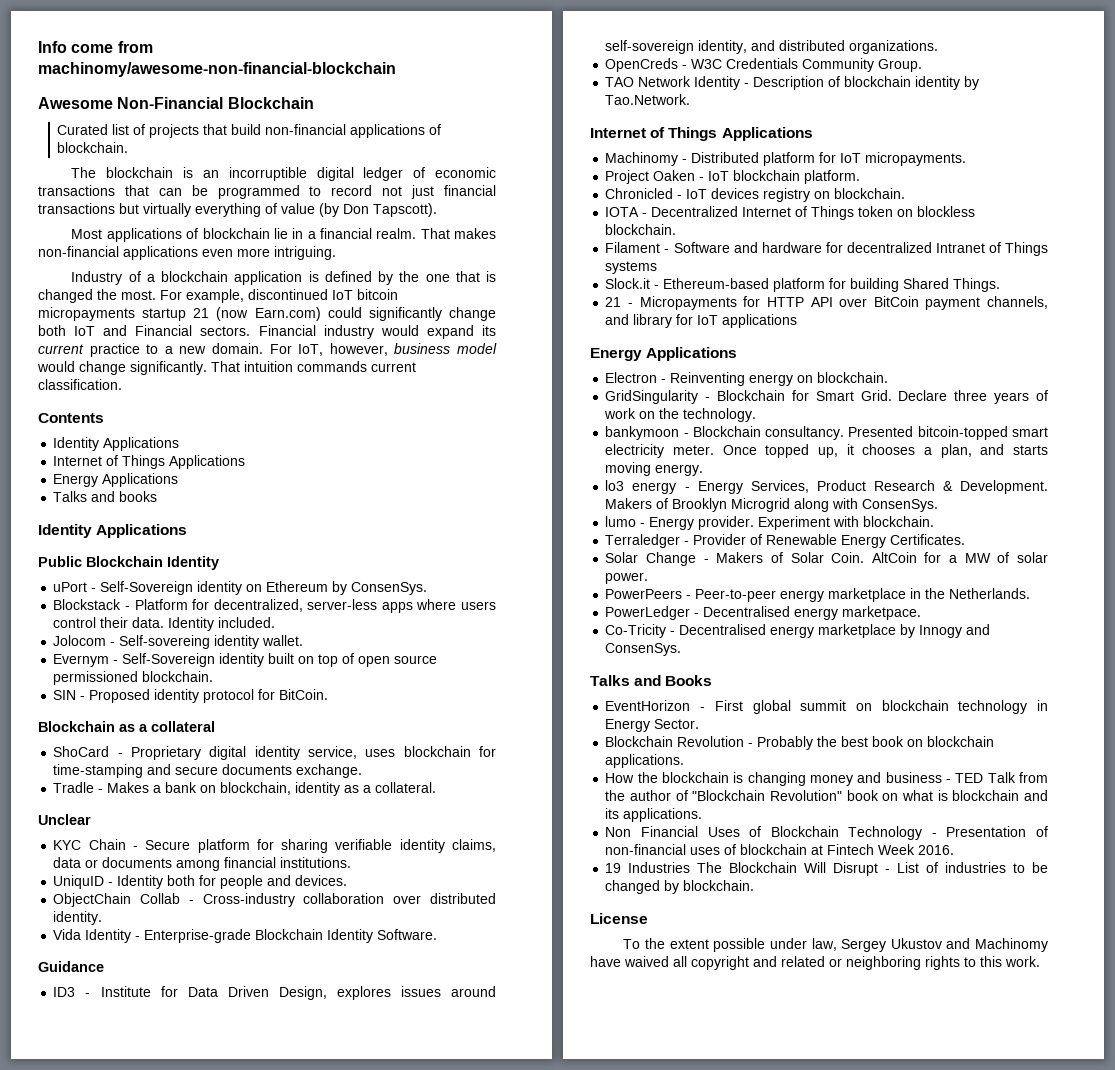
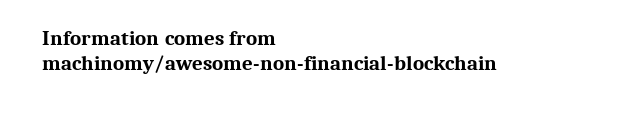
[38,41,114,53] Info come -> [42,31,224,45] Information comes
[38,97,314,109] [57,124,442,138] [57,142,129,153] [71,167,496,181] [38,185,497,199] [38,203,437,217] [71,228,497,242] [38,246,336,260] [71,271,496,285] [38,289,398,303] [38,307,497,321] [38,325,496,339] [38,343,498,357] [37,361,416,375] [38,379,122,390] [38,413,104,423] [53,437,180,451] [53,455,246,469] [53,473,179,487] [53,491,158,502] [38,524,188,538] [38,556,219,570] [53,581,428,595] [53,599,496,613] [53,617,276,631] [53,635,304,649] [53,653,438,667] [53,671,214,685] [53,689,329,703] [38,721,215,732] [53,746,496,760] [53,764,363,778] [53,782,437,796] [38,814,91,825] [53,839,496,853] [53,857,352,871] [53,875,348,889] [53,893,496,907] [53,911,103,925] [53,929,438,943] [38,961,104,972] [53,986,496,1000] [605,40,939,54] [605,58,923,72] [605,76,980,90] [605,94,691,105] [590,127,813,141] [605,152,967,166] [605,170,861,184] [605,188,906,202] [605,206,976,220] [605,224,677,235] [605,242,1048,256] [605,261,658,274] [605,278,1001,292] [605,296,1048,310] [605,314,798,328] [590,347,738,361] [605,372,889,386] [605,390,1048,404] [604,408,757,422] [605,426,1048,440] [605,444,1048,458] [605,462,704,476] [605,480,1048,494] [605,498,939,512] [605,516,935,530] [605,534,966,548] [605,552,1048,566] [605,572,649,584] [605,588,1031,602] [605,606,922,620] [605,624,991,638] [605,643,682,656] [590,675,713,686] [605,700,1048,714] [605,719,700,732] [605,736,995,750] [605,754,685,768] [605,772,1048,786] [605,790,1048,801] [605,808,703,822] [605,826,1048,840] [605,844,955,855] [605,862,1048,876] [605,880,755,894] [590,913,648,924] [623,938,1048,952] [590,956,1040,970] // Awesome Non-Financial Blockchain // Curated list of projects that build non-financial applications of blockchain. // The blockchain is an incorruptible digital ledger of economic transactions that can be programmed to record not just financial transactions but virtually everything of value (by Don Tapscott). // Most applications of blockchain lie in a financial realm. That makes non-financial applications even more intriguing. // Industry of a blockchain application is defined by the one that is changed the most. For example, discontinued IoT bitcoin micropayments startup 21 (now Earn.com) could significantly change both IoT and Financial sectors. Financial industry would expand its current practice to a new domain. For IoT, however, business model would change significantly. That intuition commands current classification. // Contents // Identity Applications // Internet of Things Applications // Energy Applications // Talks and books // Identity Applications // Public Blockchain Identity // uPort - Self-Sovereign identity on Ethereum by ConsenSys. // Blockstack - Platform for decentralized, server-less apps where users control their data. Identity included. // Jolocom - Self-sovereing identity wallet. // Evernym - Self-Sovereign identity built on top of open source permissioned blockchain. // SIN - Proposed identity protocol for BitCoin. // Blockchain as a collateral // ShoCard - Proprietary digital identity service, uses blockchain for time-stamping and secure documents exchange. // Tradle - Makes a bank on blockchain, identity as a collateral. // Unclear // KYC Chain - Secure platform for sharing verifiable identity claims, data or documents among financial institutions. // UniquID - Identity both for people and devices. // ObjectChain Collab - Cross-industry collaboration over distributed identity. // Vida Identity - Enterprise-grade Blockchain Identity Software. // Guidance // ID3 - Institute for Data Driven Design, explores issues around self-sovereign identity, and distributed organizations. // OpenCreds - W3C Credentials Community Group. // TAO Network Identity - Description of blockchain identity by Tao.Network. // Internet of Things Applications // Machinomy - Distributed platform for IoT micropayments. // Project Oaken - IoT blockchain platform. // Chronicled - IoT devices registry on blockchain. // IOTA - Decentralized Internet of Things token on blockless blockchain. // Filament - Software and hardware for decentralized Intranet of Things systems // Slock.it - Ethereum-based platform for building Shared Things. // 21 - Micropayments for HTTP API over BitCoin payment channels, and library for IoT applications // Energy Applications // Electron - Reinventing energy on blockchain. // GridSingularity - Blockchain for Smart Grid. Declare three years of work on the technology. // bankymoon - Blockchain consultancy. Presented bitcoin-topped smart electricity meter. Once topped up, it chooses a plan, and starts moving energy. // lo3 energy - Energy Services, Product Research & Development. Makers of Brooklyn Microgrid along with ConsenSys. // lumo - Energy provider. Experiment with blockchain. // Terraledger - Provider of Renewable Energy Certificates. // Solar Change - Makers of Solar Coin. AltCoin for a MW of solar power. // PowerPeers - Peer-to-peer energy marketplace in the Netherlands. // PowerLedger - Decentralised energy marketpace. // Co-Tricity - Decentralised energy marketplace by Innogy and ConsenSys. // Talks and Books // EventHorizon - First global summit on blockchain technology in Energy Sector. // Blockchain Revolution - Probably the best book on blockchain applications. // How the blockchain is changing money and business - TED Talk from the author of "Blockchain Revolution" book on what is blockchain and its applications. // Non Financial Uses of Blockchain Technology - Presentation of non-financial uses of blockchain at Fintech Week 2016. // 19 Industries The Blockchain Will Disrupt - List of industries to be changed by blockchain. // License // To the extent possible under law, Sergey Ukustov and Machinomy have waived all copyright and related or neighboring rights to this work. -> (497, 64) none

